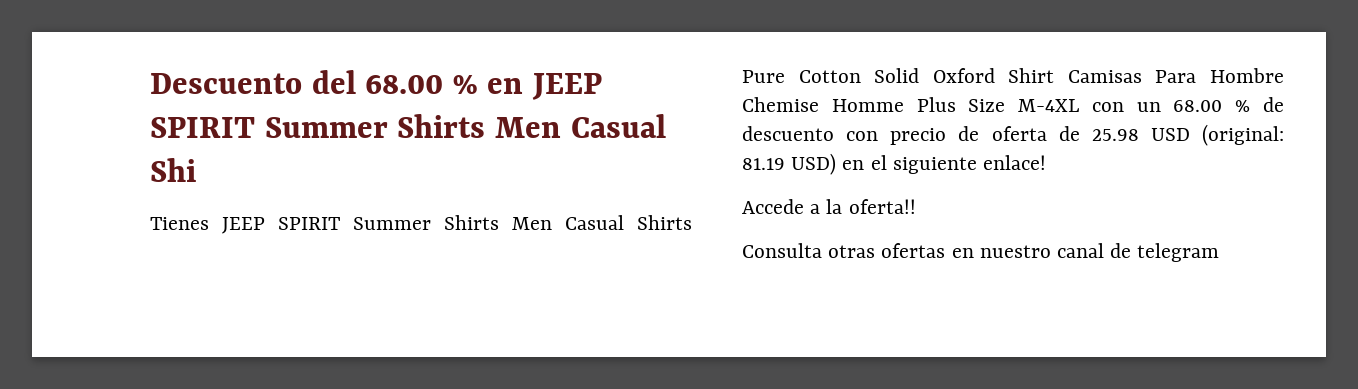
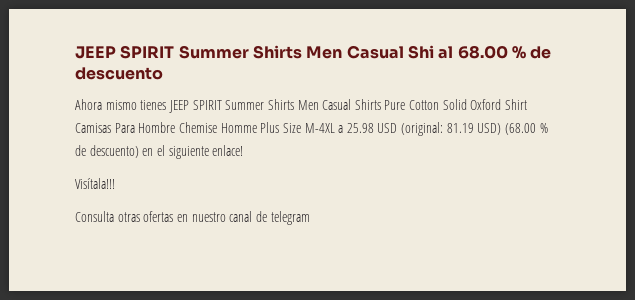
[150,70,523,94] Descuento del 68.00 % en -> (75, 52) none
[150,217,209,230] // Tienes -> [438,45,552,59] [75,67,163,80] [75,99,167,110] al 68.00 % de descuento // Ahora mismo tienes
[1091,97,1284,112] [742,126,1080,145] con un 68.00 % de descuento con precio de oferta de -> [338,125,344,133] a
(837, 164) none -> [505,123,548,135] [75,145,139,158] (68.00 % de descuento)
[742,199,916,214] Accede a la oferta!! -> [75,178,115,189] Visítala!!!

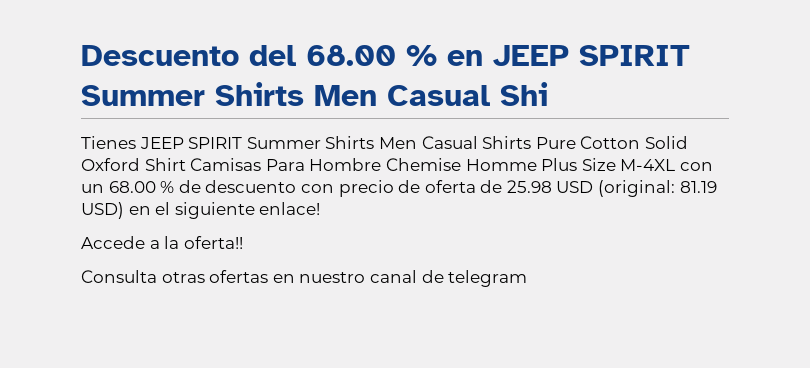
(75, 52) none -> [81,45,483,66] Descuento del 68.00 % en
[438,45,552,59] [75,67,163,80] [75,99,167,110] al 68.00 % de descuento // Ahora mismo tienes -> [81,136,136,149] // Tienes
[338,125,344,133] a -> [679,162,713,171] [81,180,503,197] con un 68.00 % de descuento con precio de oferta de
[505,123,548,135] [75,145,139,158] (68.00 % de descuento) -> (124, 210) none
[75,178,115,189] Visítala!!! -> [81,236,243,249] Accede a la oferta!!

